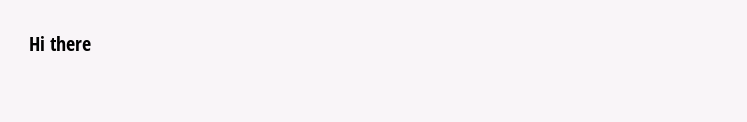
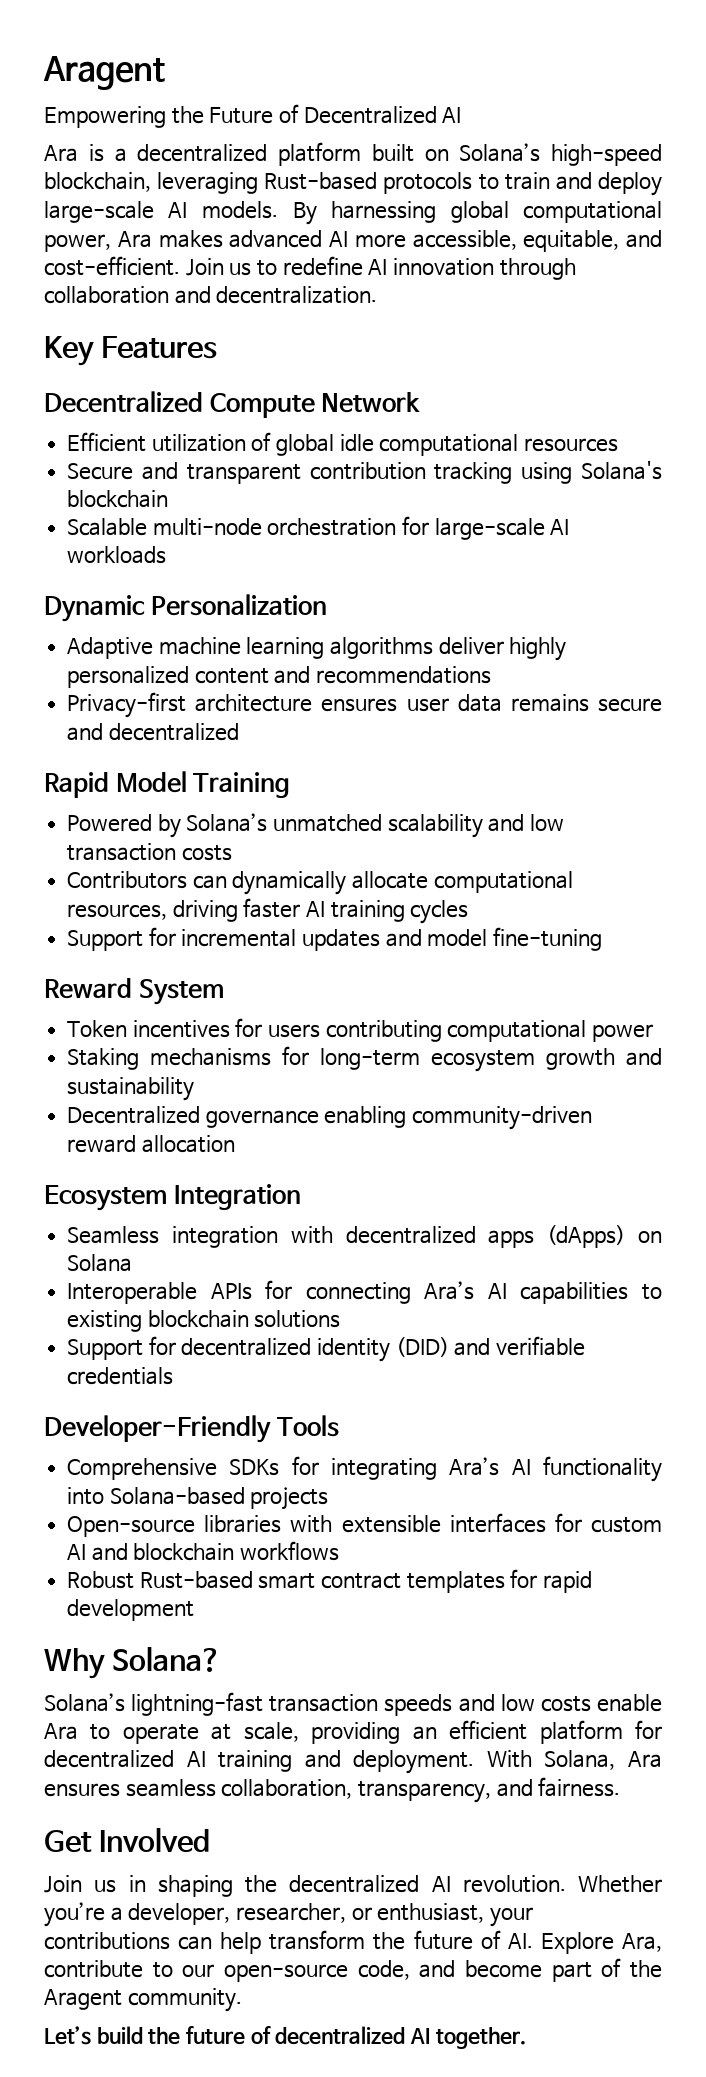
[29,36,92,51] Hi there -> [43,56,165,90] [44,104,462,128] [44,142,662,166] [44,172,662,196] [44,201,663,225] [44,230,663,252] [44,256,576,280] [44,286,378,304] [44,336,217,366] [44,391,421,418] [67,432,619,456] [67,461,663,484] [67,490,169,508] [67,516,570,540] [67,546,167,564] [44,594,327,622] [67,637,567,661] [67,666,492,688] [67,692,663,718] [67,723,239,741] [44,771,291,798] [67,813,565,838] [67,843,232,861] [67,871,573,895] [67,898,469,924] [67,927,603,951] [44,978,224,1005] [67,1018,654,1042] [67,1046,663,1072] [67,1077,195,1101] [67,1106,593,1130] [67,1135,235,1153] [44,1184,301,1211] [67,1225,662,1248] [67,1254,133,1272] [67,1280,662,1304] [67,1310,341,1332] [67,1336,586,1362] [67,1367,174,1385] [44,1415,339,1443] [67,1456,662,1482] [67,1487,329,1510] [67,1513,663,1537] [67,1541,340,1561] [67,1569,593,1593] [67,1599,195,1621] [44,1646,221,1679] [44,1692,662,1716] [44,1720,662,1744] [44,1750,662,1774] [44,1777,621,1803] [44,1827,210,1853] [44,1875,662,1897] [44,1902,533,1927] [44,1930,662,1954] [44,1958,663,1982] [44,1988,242,2012] [44,2026,526,2049] Aragent // Empowering the Future of Decentralized AI // Ara is a decentralized platform built on Solana’s high-speed blockchain, leveraging Rust-based protocols to train and deploy large-scale AI models. By harnessing global computational power, Ara makes advanced AI more accessible, equitable, and cost-efficient. Join us to redefine AI innovation through collaboration and decentralization. // Key Features // Decentralized Compute Network // Efficient utilization of global idle computational resources // Secure and transparent contribution tracking using Solana's blockchain // Scalable multi-node orchestration for large-scale AI workloads // Dynamic Personalization // Adaptive machine learning algorithms deliver highly personalized content and recommendations // Privacy-first architecture ensures user data remains secure and decentralized // Rapid Model Training // Powered by Solana’s unmatched scalability and low transaction costs // Contributors can dynamically allocate computational resources, driving faster AI training cycles // Support for incremental updates and model fine-tuning // Reward System // Token incentives for users contributing computational power // Staking mechanisms for long-term ecosystem growth and sustainability // Decentralized governance enabling community-driven reward allocation // Ecosystem Integration // Seamless integration with decentralized apps (dApps) on Solana // Interoperable APIs for connecting Ara’s AI capabilities to existing blockchain solutions // Support for decentralized identity (DID) and verifiable credentials // Developer-Friendly Tools // Comprehensive SDKs for integrating Ara’s AI functionality into Solana-based projects // Open-source libraries with extensible interfaces for custom AI and blockchain workflows // Robust Rust-based smart contract templates for rapid development // Why Solana? // Solana’s lightning-fast transaction speeds and low costs enable Ara to operate at scale, providing an efficient platform for decentralized AI training and deployment. With Solana, Ara ensures seamless collaboration, transparency, and fairness. // Get Involved // Join us in shaping the decentralized AI revolution. Whether you’re a developer, researcher, or enthusiast, your contributions can help transform the future of AI. Explore Ara, contribute to our open-source code, and become part of the Aragent community. // Let’s build the future of decentralized AI together.

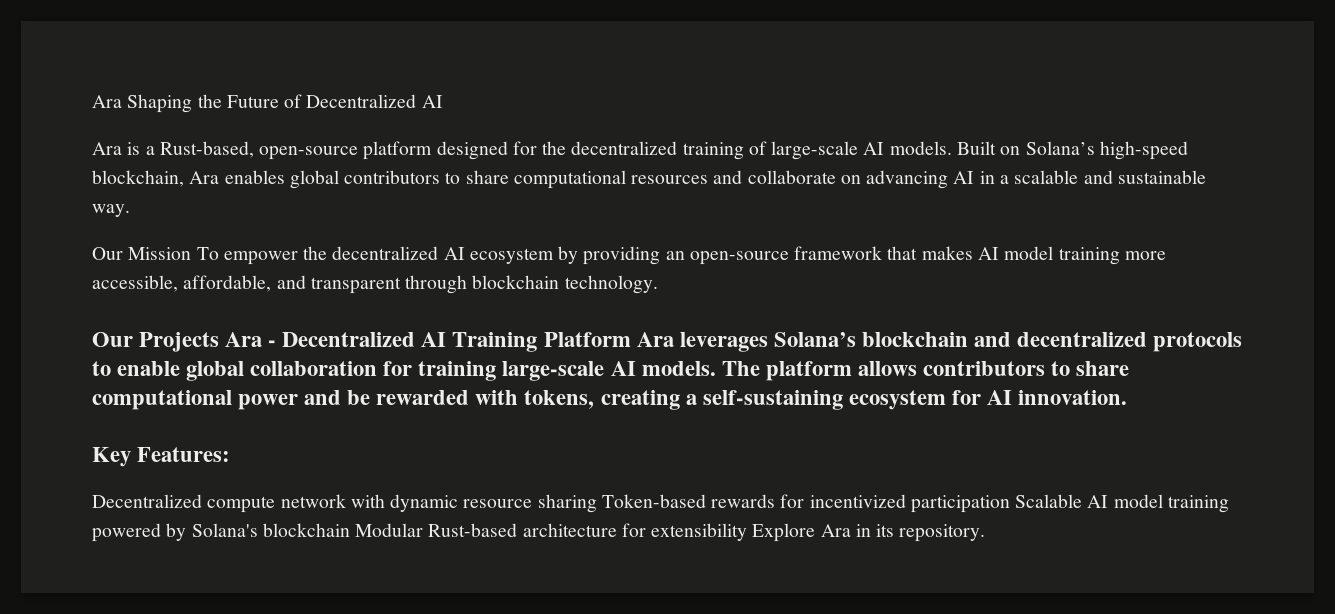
[43,56,165,90] [44,106,166,128] Aragent // Empowering -> [92,94,193,113] Ara Shaping
[137,142,662,166] [44,172,662,196] [44,201,663,225] [44,230,663,252] [44,256,576,280] [44,286,378,304] decentralized platform built on Solana’s high-speed blockchain, leveraging Rust-based protocols to train and deploy large-scale AI models. By harnessing global computational power, Ara makes advanced AI more accessible, equitable, and cost-efficient. Join us to redefine AI innovation through collaboration and decentralization. -> [159,141,1188,160] [92,170,1206,189] [92,204,130,217] [92,246,1166,265] [92,275,658,294] [92,332,1243,352] [92,361,1130,381] [92,390,1127,410] Rust-based, open-source platform designed for the decentralized training of large-scale AI models. Built on Solana’s high-speed blockchain, Ara enables global contributors to share computational resources and collaborate on advancing AI in a scalable and sustainable way. // Our Mission To empower the decentralized AI ecosystem by providing an open-source framework that makes AI model training more accessible, affordable, and transparent through blockchain technology. // Our Projects Ara - Decentralized AI Training Platform Ara leverages Solana’s blockchain and decentralized protocols to enable global collaboration for training large-scale AI models. The platform allows contributors to share computational power and be rewarded with tokens, creating a self-sustaining ecosystem for AI innovation.
[100,336,217,359] [44,391,421,418] [67,432,619,456] [67,461,663,484] [67,490,169,508] [67,516,570,540] [67,546,167,564] [44,594,327,622] [67,637,567,661] [67,666,492,688] [67,692,663,718] [67,723,239,741] [44,771,291,798] [67,813,565,838] [67,843,232,861] [67,871,573,895] [67,898,469,924] [67,927,603,951] [44,978,224,1005] [67,1018,654,1042] [67,1046,663,1072] [67,1077,195,1101] [67,1106,593,1130] [67,1135,235,1153] [44,1184,301,1211] [67,1225,662,1248] [67,1254,133,1272] [67,1280,662,1304] [67,1310,341,1332] [67,1336,586,1362] [67,1367,174,1385] [44,1415,339,1443] [67,1456,662,1482] [67,1487,329,1510] [67,1513,663,1537] [67,1541,340,1561] [67,1569,593,1593] [67,1599,195,1621] [44,1646,221,1679] [44,1692,662,1716] [44,1720,662,1744] [44,1750,662,1774] [44,1777,621,1803] [44,1827,210,1853] [44,1875,662,1897] [44,1902,533,1927] [44,1930,662,1954] [44,1958,663,1982] [44,1988,242,2012] [44,2026,526,2049] Features // Decentralized Compute Network // Efficient utilization of global idle computational resources // Secure and transparent contribution tracking using Solana's blockchain // Scalable multi-node orchestration for large-scale AI workloads // Dynamic Personalization // Adaptive machine learning algorithms deliver highly personalized content and recommendations // Privacy-first architecture ensures user data remains secure and decentralized // Rapid Model Training // Powered by Solana’s unmatched scalability and low transaction costs // Contributors can dynamically allocate computational resources, driving faster AI training cycles // Support for incremental updates and model fine-tuning // Reward System // Token incentives for users contributing computational power // Staking mechanisms for long-term ecosystem growth and sustainability // Decentralized governance enabling community-driven reward allocation // Ecosystem Integration // Seamless integration with decentralized apps (dApps) on Solana // Interoperable APIs for connecting Ara’s AI capabilities to existing blockchain solutions // Support for decentralized identity (DID) and verifiable credentials // Developer-Friendly Tools // Comprehensive SDKs for integrating Ara’s AI functionality into Solana-based projects // Open-source libraries with extensible interfaces for custom AI and blockchain workflows // Robust Rust-based smart contract templates for rapid development // Why Solana? // Solana’s lightning-fast transaction speeds and low costs enable Ara to operate at scale, providing an efficient platform for decentralized AI training and deployment. With Solana, Ara ensures seamless collaboration, transparency, and fairness. // Get Involved // Join us in shaping the decentralized AI revolution. Whether you’re a developer, researcher, or enthusiast, your contributions can help transform the future of AI. Explore Ara, contribute to our open-source code, and become part of the Aragent community. // Let’s build the future of decentralized AI together. -> [137,447,231,462] [92,494,1229,513] [92,523,986,542] Features: // Decentralized compute network with dynamic resource sharing Token-based rewards for incentivized participation Scalable AI model training powered by Solana's blockchain Modular Rust-based architecture for extensibility Explore Ara in its repository.

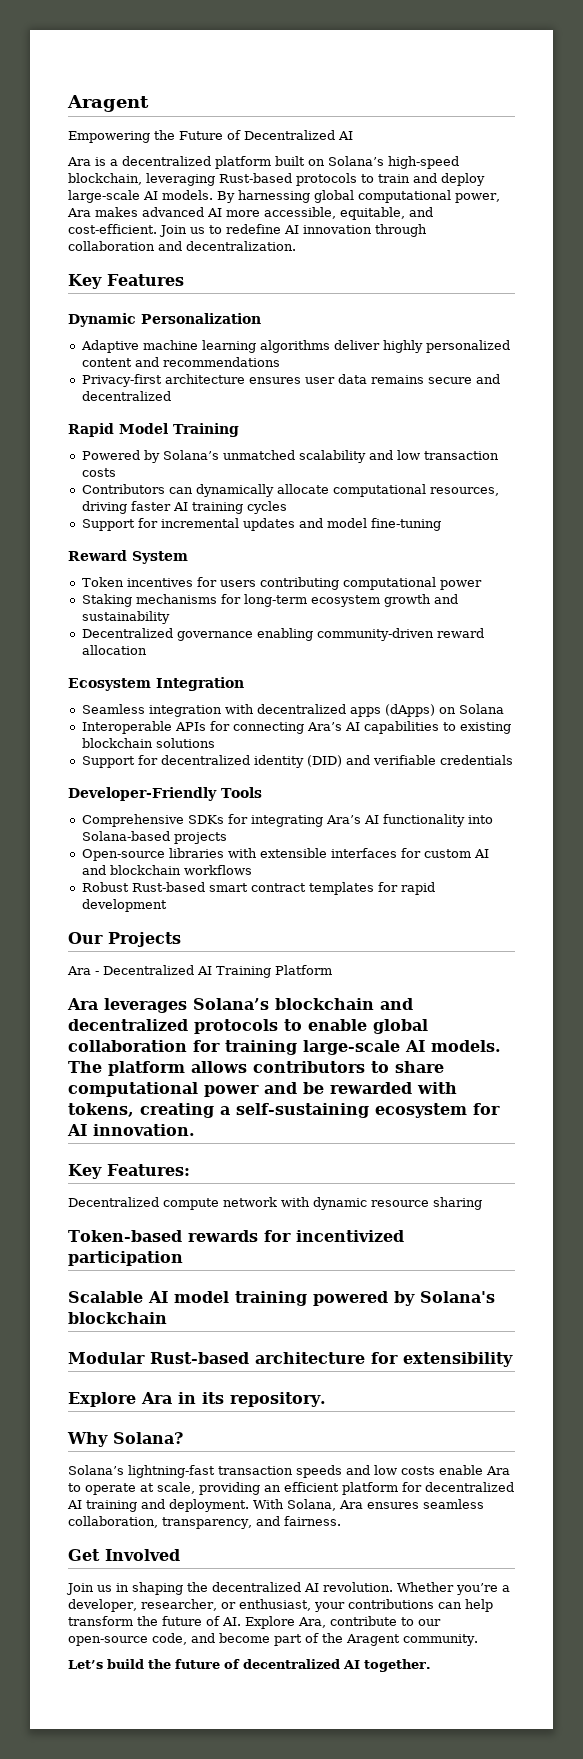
[92,94,193,113] Ara Shaping -> [67,95,149,112] [68,131,150,143] Aragent // Empowering
[159,141,1188,160] [92,170,1206,189] [92,204,130,217] [92,246,1166,265] [92,275,658,294] Rust-based, open-source platform designed for the decentralized training of large-scale AI models. Built on Solana’s high-speed blockchain, Ara enables global contributors to share computational resources and collaborate on advancing AI in a scalable and sustainable way. // Our Mission To empower the decentralized AI ecosystem by providing an open-source framework that makes AI model training more accessible, affordable, and transparent through blockchain technology. -> [122,156,459,169] [68,173,485,186] [68,190,500,203] [67,207,433,220] [68,224,427,237] [68,241,296,251] [68,274,184,289] [68,313,261,327] [80,340,510,353] [81,357,280,367] [81,374,500,387] [81,391,171,401] [68,423,239,437] [81,450,499,463] [81,468,116,477] [81,484,499,497] [81,501,287,514] [81,518,441,531] [68,550,188,564] [81,577,482,590] [81,594,458,607] [81,611,170,624] [81,628,484,641] [81,645,147,655] [68,677,244,691] [81,704,504,717] [81,721,511,734] [81,738,215,748] [81,755,513,768] [68,787,262,801] [81,814,493,827] [81,831,227,844] [81,848,489,861] [81,865,252,875] [81,882,435,895] [81,899,167,912] decentralized platform built on Solana’s high-speed blockchain, leveraging Rust-based protocols to train and deploy large-scale AI models. By harnessing global computational power, Ara makes advanced AI more accessible, equitable, and cost-efficient. Join us to redefine AI innovation through collaboration and decentralization. // Key Features // Dynamic Personalization // Adaptive machine learning algorithms deliver highly personalized content and recommendations // Privacy-first architecture ensures user data remains secure and decentralized // Rapid Model Training // Powered by Solana’s unmatched scalability and low transaction costs // Contributors can dynamically allocate computational resources, driving faster AI training cycles // Support for incremental updates and model fine-tuning // Reward System // Token incentives for users contributing computational power // Staking mechanisms for long-term ecosystem growth and sustainability // Decentralized governance enabling community-driven reward allocation // Ecosystem Integration // Seamless integration with decentralized apps (dApps) on Solana // Interoperable APIs for connecting Ara’s AI capabilities to existing blockchain solutions // Support for decentralized identity (DID) and verifiable credentials // Developer-Friendly Tools // Comprehensive SDKs for integrating Ara’s AI functionality into Solana-based projects // Open-source libraries with extensible interfaces for custom AI and blockchain workflows // Robust Rust-based smart contract templates for rapid development
(220, 342) none -> (181, 939) //
(631, 339) none -> (332, 970) //
(597, 503) none -> (482, 1203) //
(1010, 504) none -> (183, 1258) //
(350, 530) none -> (167, 1318) //
(748, 532) none -> (513, 1359) //
(986, 533) none -> [67,1432,183,1447] [68,1465,510,1478] [68,1482,514,1495] [67,1499,484,1512] [68,1516,341,1529] [68,1549,180,1561] [66,1582,510,1595] [68,1599,493,1612] [68,1616,441,1629] [68,1633,478,1646] [68,1659,431,1672] // Why Solana? // Solana’s lightning-fast transaction speeds and low costs enable Ara to operate at scale, providing an efficient platform for decentralized AI training and deployment. With Solana, Ara ensures seamless collaboration, transparency, and fairness. // Get Involved // Join us in shaping the decentralized AI revolution. Whether you’re a developer, researcher, or enthusiast, your contributions can help transform the future of AI. Explore Ara, contribute to our open-source code, and become part of the Aragent community. // Let’s build the future of decentralized AI together.

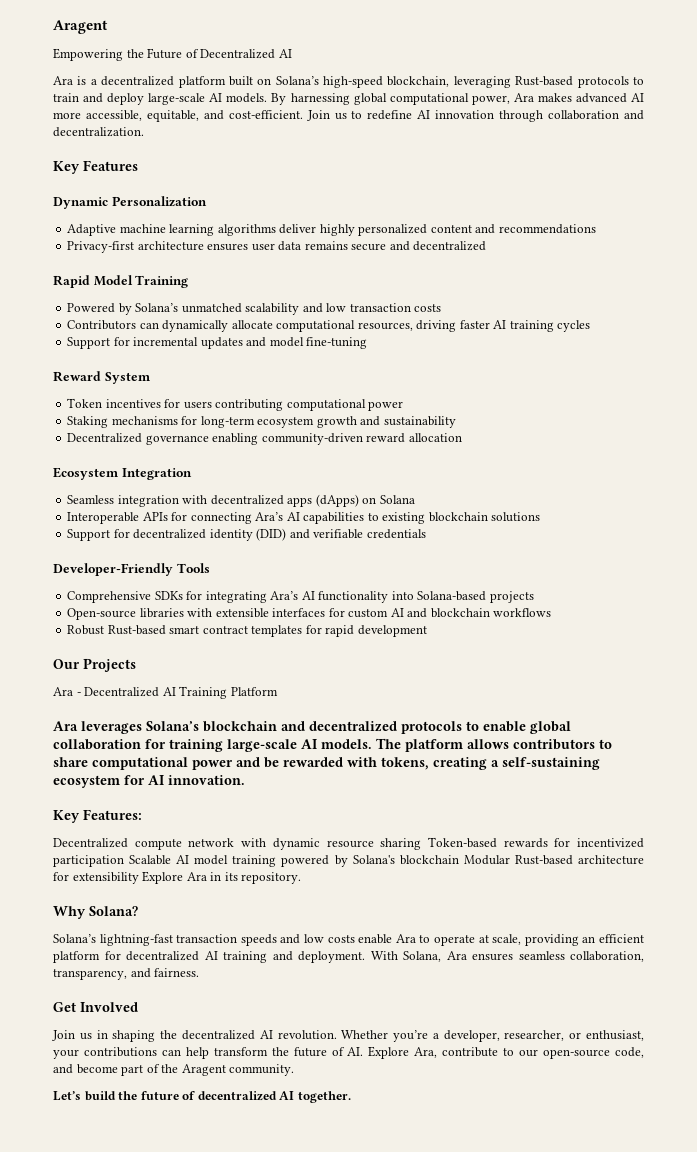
(482, 1203) // -> (422, 844) none
(183, 1258) // -> (124, 861) none
(167, 1318) // -> (459, 860) none
(513, 1359) // -> (139, 878) none

